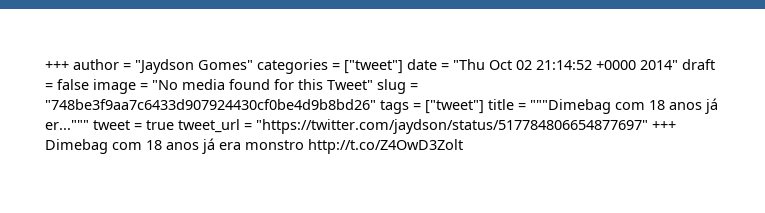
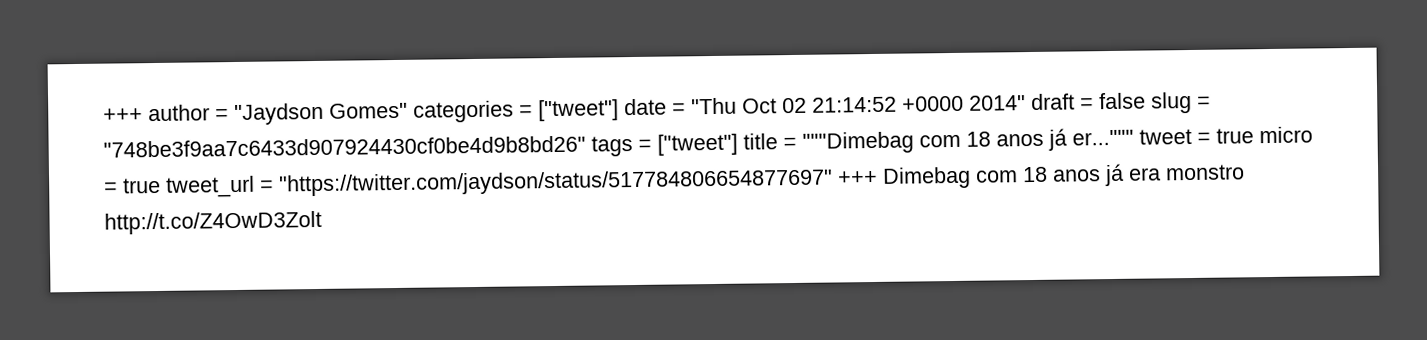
[93,79,373,94] image = "No media found for this Tweet" -> (1146, 101) none
(174, 125) none -> [1259,126,1313,144] [104,177,161,194] micro = true

